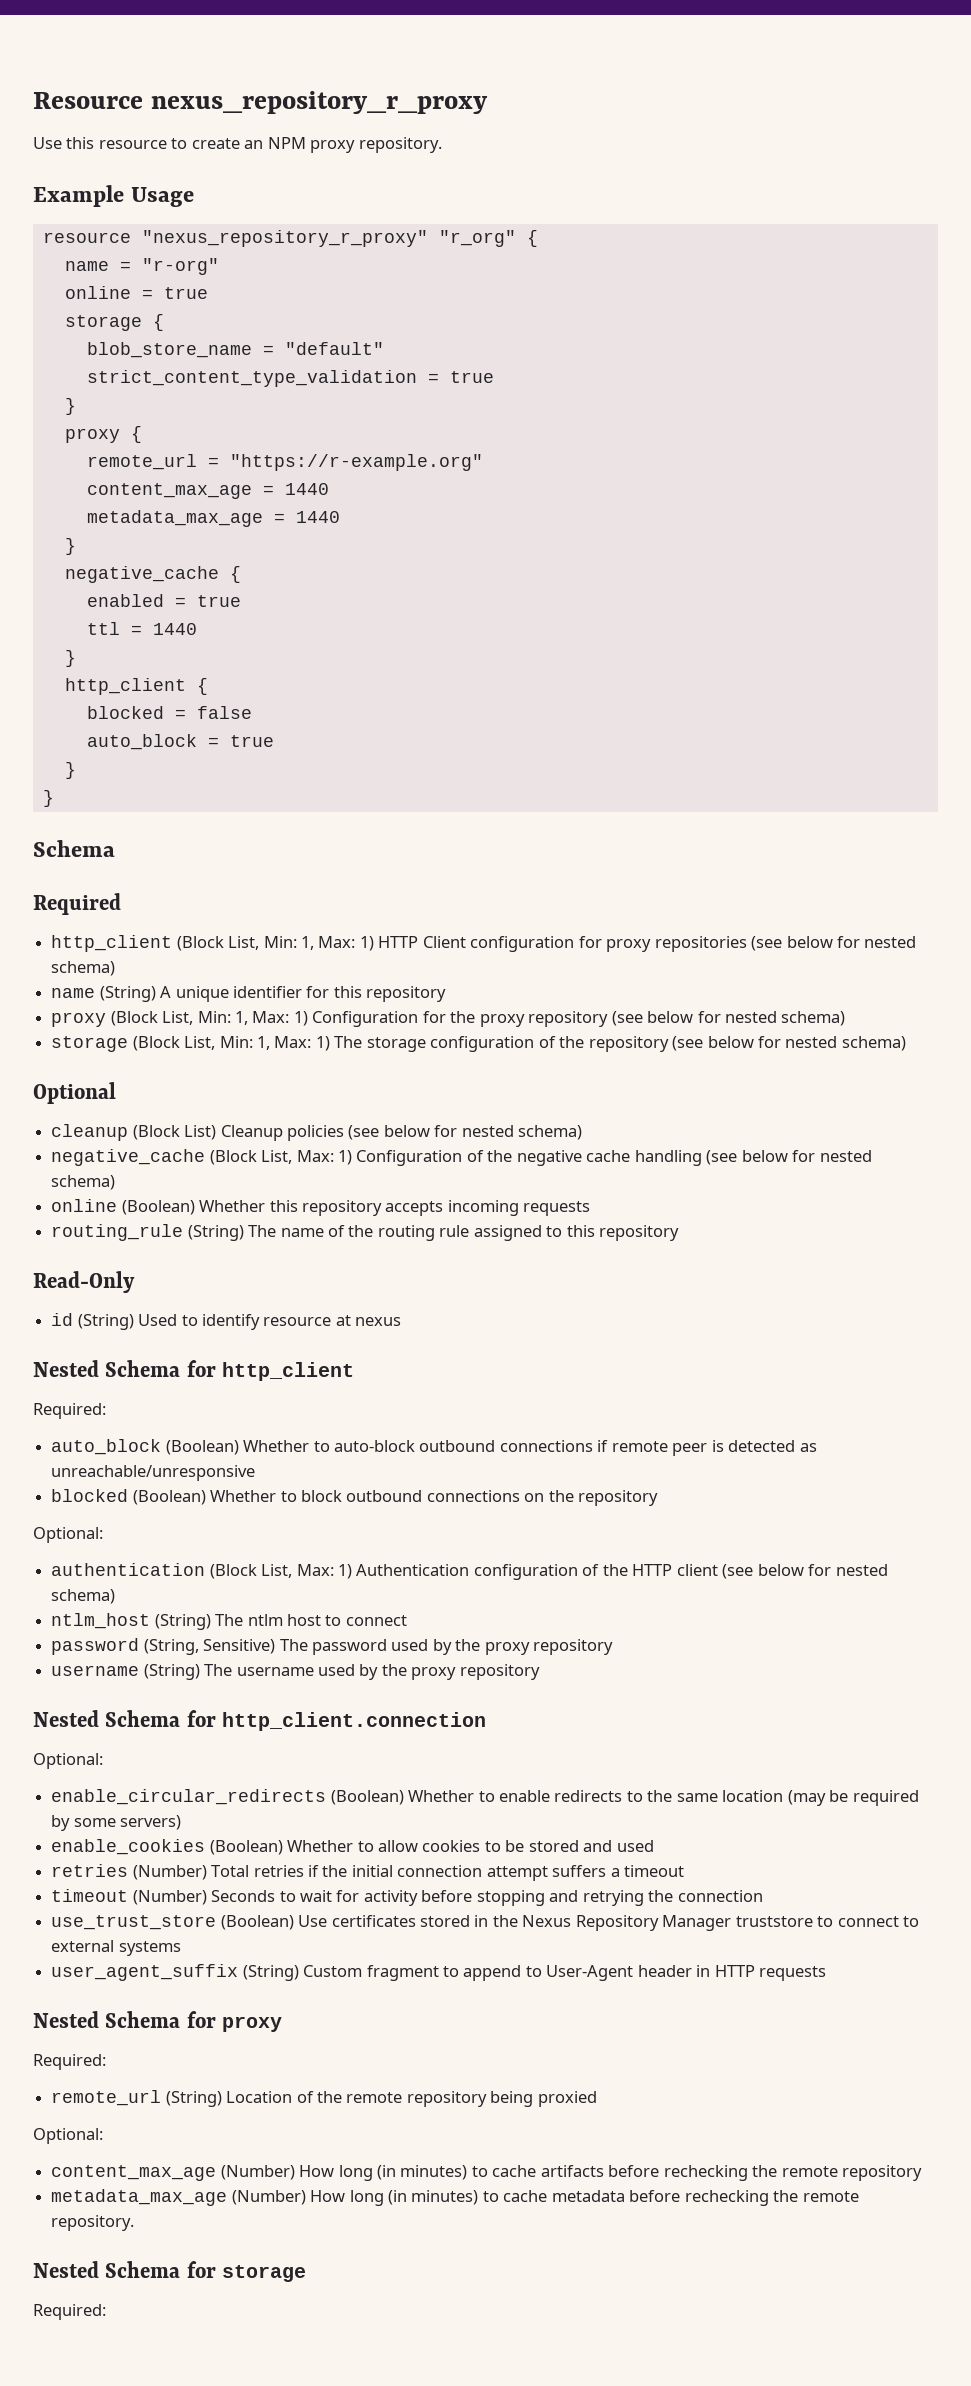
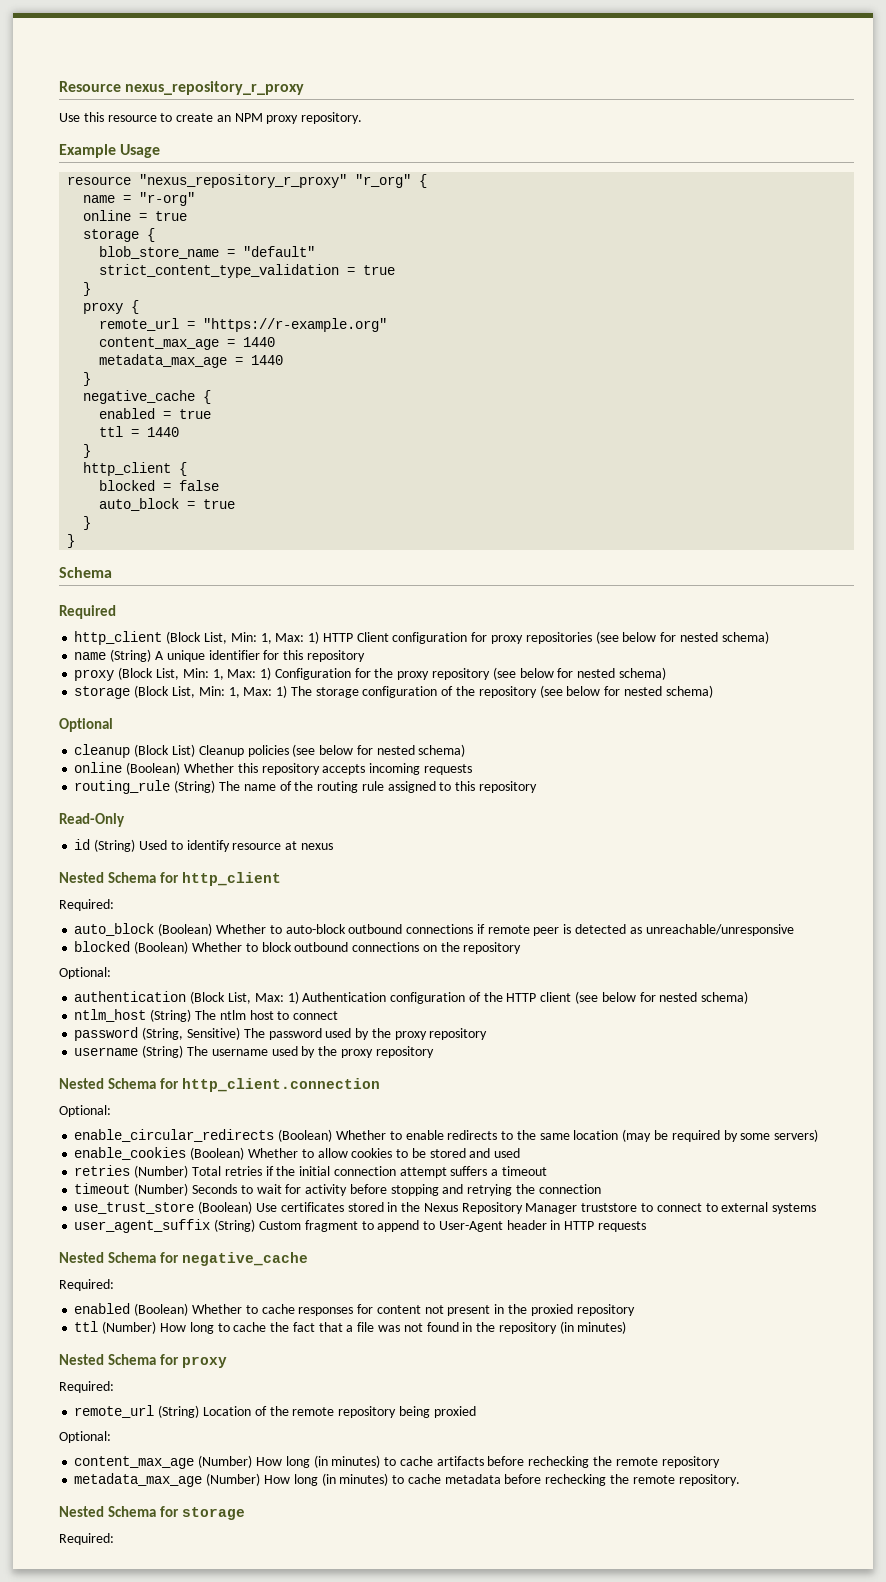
[51,1149,872,1166] [51,1175,116,1190] // negative_cache (Block List, Max: 1) Configuration of the negative cache handling (see below for nested schema) -> (466, 750) none
(827, 1973) none -> [59,1252,308,1266] [59,1279,114,1291] [74,1303,635,1316] [74,1321,627,1334] // Nested Schema for negative_cache // Required: // enabled (Boolean) Whether to cache responses for content not present in the proxied repository // ttl (Number) How long to cache the fact that a file was not found in the repository (in minutes)

